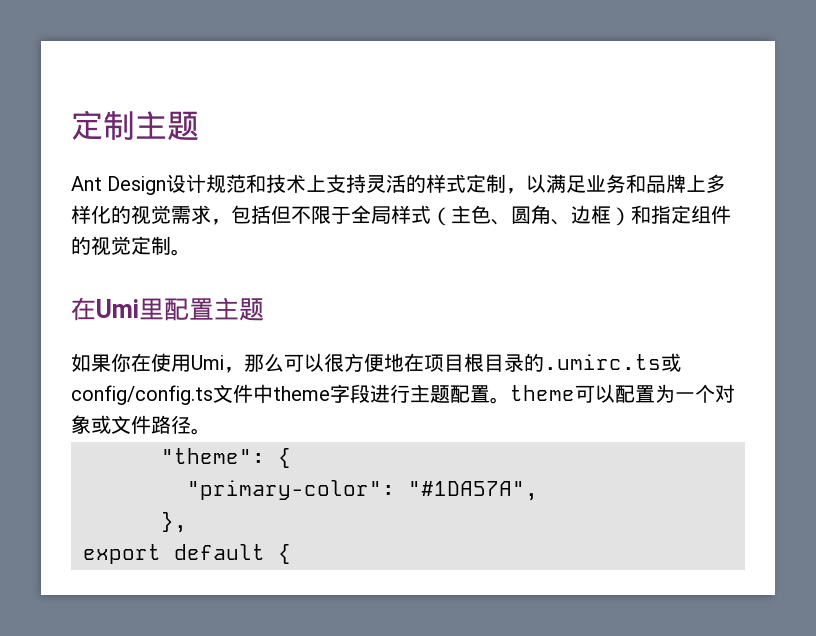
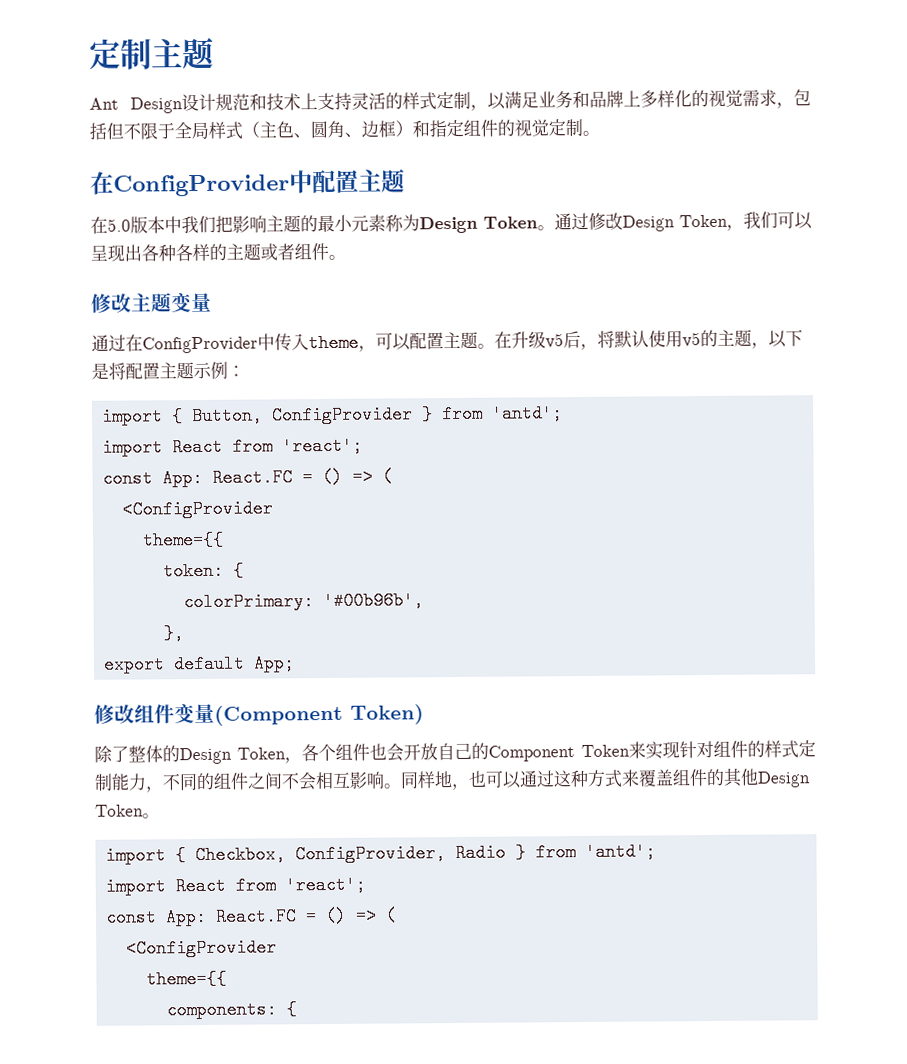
[96,298,164,320] Umi里 -> [113,170,313,197] ConfigProvider中
[71,353,681,373] [71,384,735,405] [71,415,211,435] [161,448,265,464] 如果你在使用Umi，那么可以很方便地在项目根目录的.umirc.ts或config/config.ts文件中theme字段进行主题配置。theme可以配置为一个对象或文件路径。 // "theme": -> [90,211,813,234] [90,242,346,262] [91,292,212,313] [91,329,803,354] [91,361,245,380] [102,404,564,426] [102,436,364,457] [102,467,394,488] [122,499,274,519] [142,530,225,550] [163,561,225,581] 在5.0版本中我们把影响主题的最小元素称为Design Token。通过修改Design Token，我们可以呈现出各种各样的主题或者组件。 // 修改主题变量 // 通过在ConfigProvider中传入theme，可以配置主题。在升级v5后，将默认使用v5的主题，以下是将配置主题示例： // import { Button, ConfigProvider } from 'antd'; // import React from 'react'; // const App: React.FC = () => ( // <ConfigProvider // theme={{ // token:
[187,480,538,501] "primary-color": "#1DA57A", -> [183,591,425,612] colorPrimary: '#00b96b',
(265, 552) none -> [253,654,296,673] [94,703,424,726] [94,740,816,765] [94,767,811,793] [95,804,160,819] [105,842,657,865] [105,875,367,896] [105,906,398,927] [126,938,278,958] [146,969,228,989] [166,1000,278,1020] App; // 修改组件变量(Component Token) // 除了整体的Design Token，各个组件也会开放自己的Component Token来实现针对组件的样式定制能力，不同的组件之间不会相互影响。同样地，也可以通过这种方式来覆盖组件的其他Design Token。 // import { Checkbox, ConfigProvider, Radio } from 'antd'; // import React from 'react'; // const App: React.FC = () => ( // <ConfigProvider // theme={{ // components:

